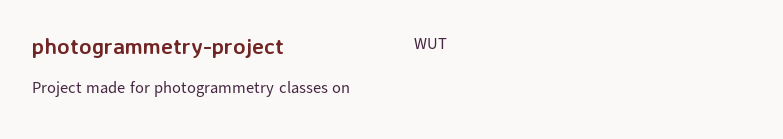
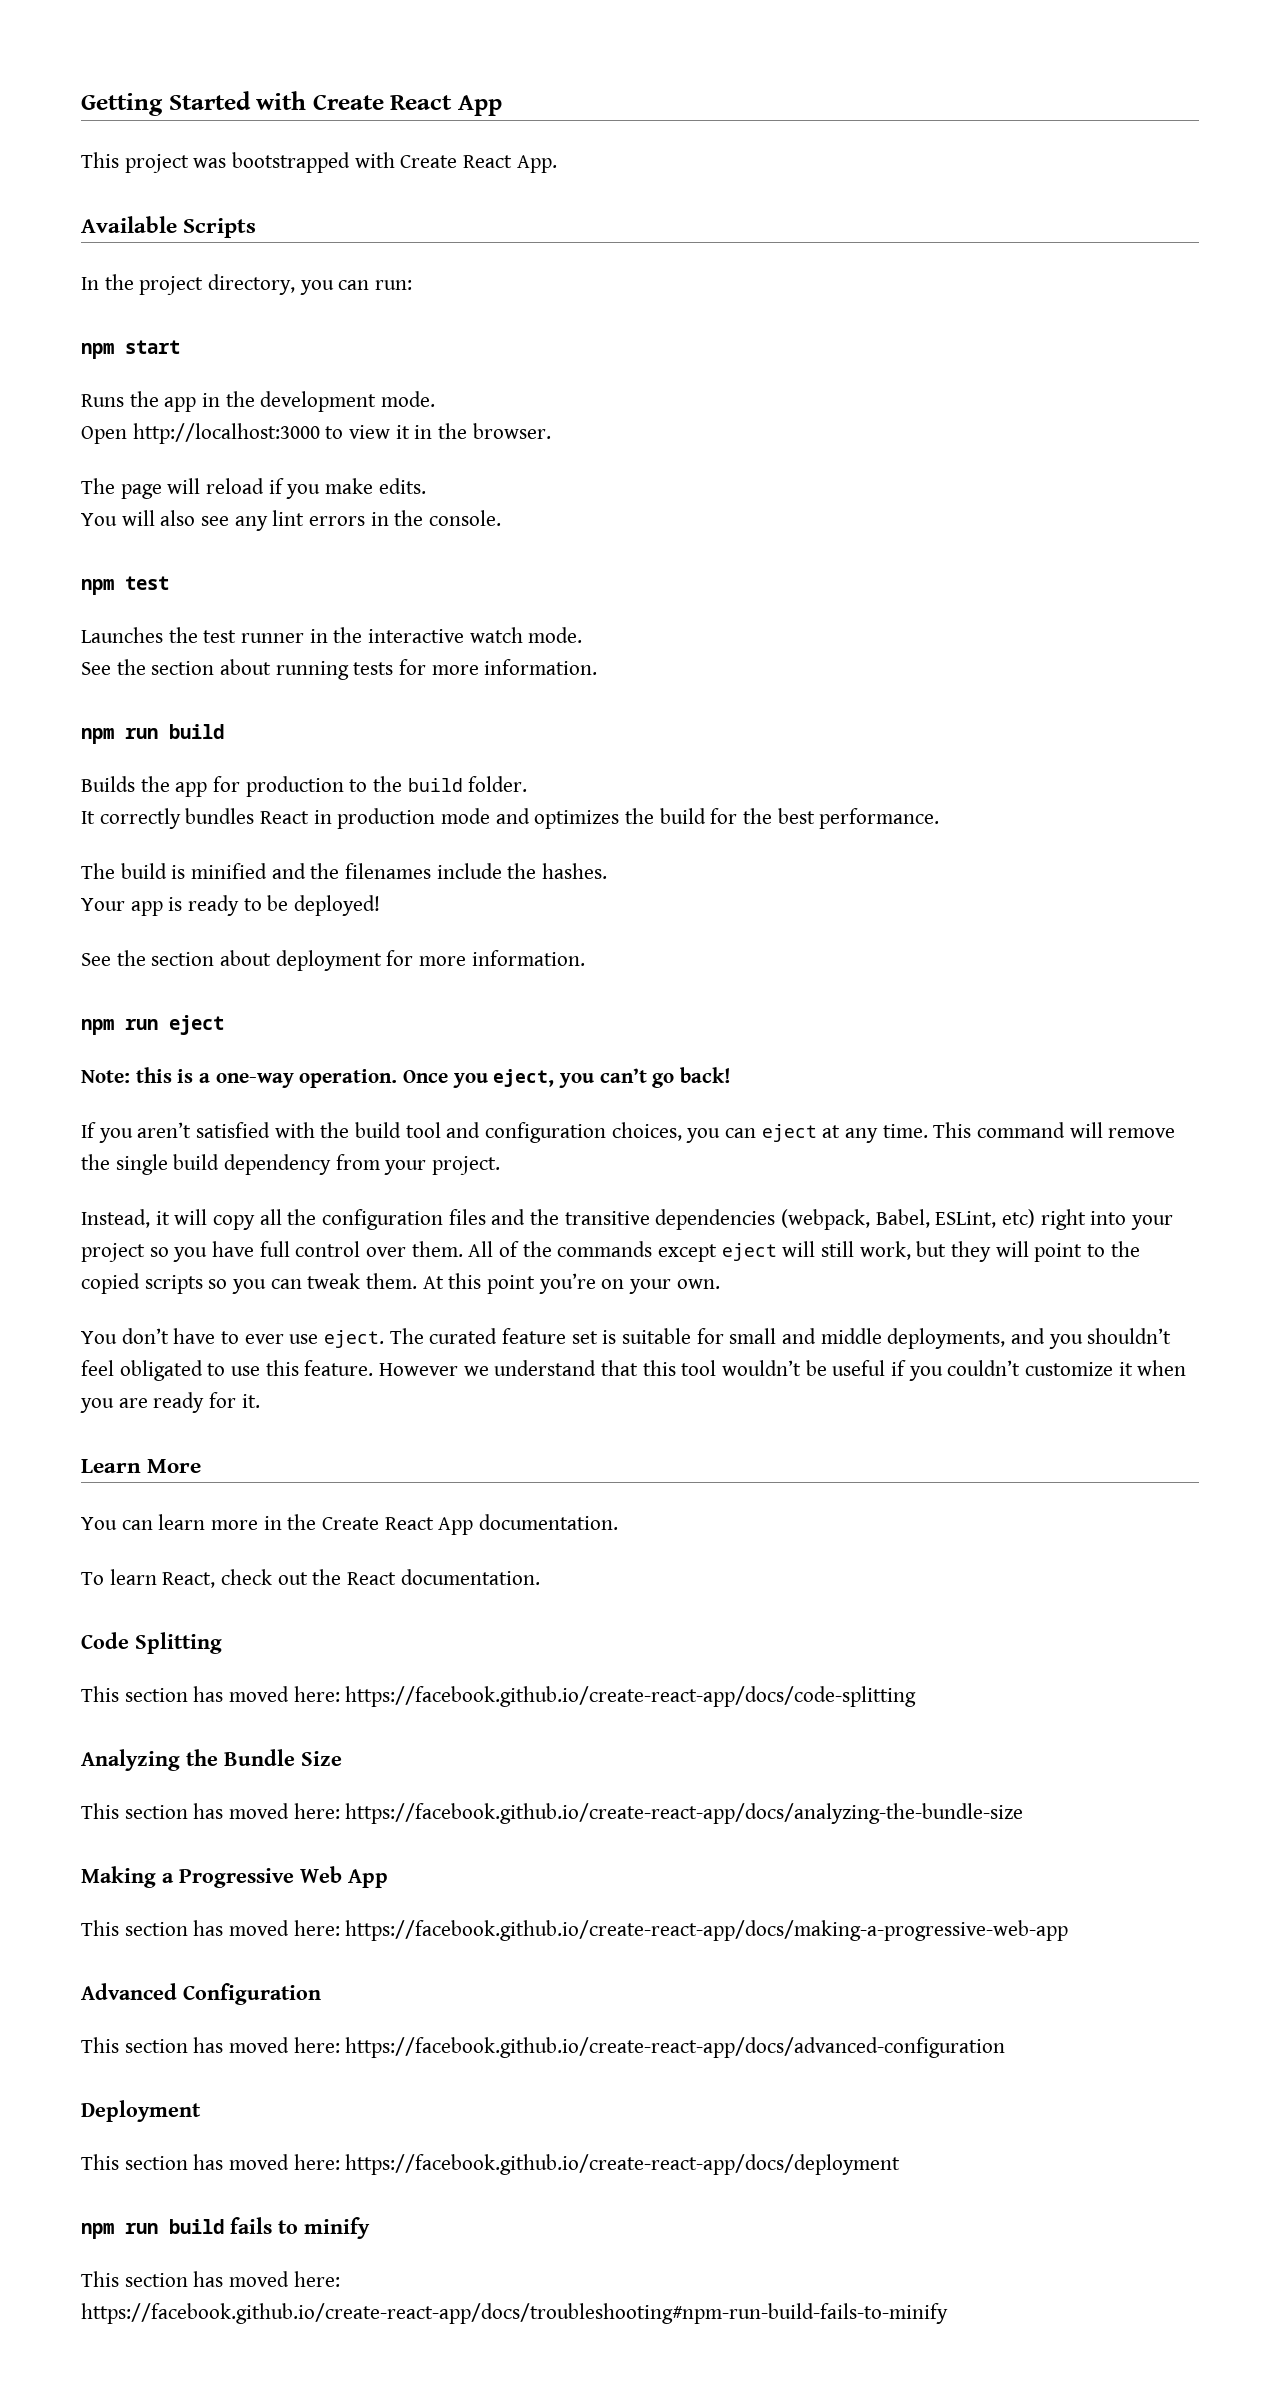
[32,38,284,58] [32,81,351,97] [414,38,447,49] photogrammetry-project // Project made for photogrammetry classes on WUT -> [81,91,503,116] [81,152,557,173] [81,216,257,238] [81,274,413,295] [81,340,180,359] [81,391,436,412] [81,423,551,444] [81,478,426,499] [81,510,502,531] [81,576,169,595] [81,627,583,643] [81,659,598,680] [81,724,224,744] [81,776,528,797] [81,808,940,829] [81,863,608,879] [81,895,381,916] [81,950,585,971] [81,1015,224,1035] [81,1067,732,1088] [81,1122,1176,1143] [81,1154,501,1175] [81,1209,1174,1230] [81,1241,1140,1262] [81,1273,720,1294] [81,1328,1172,1349] [81,1360,1187,1381] [80,1392,260,1413] [81,1459,202,1473] [81,1514,619,1535] [81,1569,540,1588] [81,1632,222,1654] [81,1686,917,1707] [81,1749,342,1771] [81,1803,1024,1824] [81,1866,388,1888] [81,1920,1069,1941] [81,1983,321,2005] [81,2037,1006,2058] [81,2100,201,2122] [81,2154,901,2175] [81,2217,370,2239] [81,2271,340,2287] [81,2303,948,2324] Getting Started with Create React App // This project was bootstrapped with Create React App. // Available Scripts // In the project directory, you can run: // npm start // Runs the app in the development mode. // Open http://localhost:3000 to view it in the browser. // The page will reload if you make edits. // You will also see any lint errors in the console. // npm test // Launches the test runner in the interactive watch mode. // See the section about running tests for more information. // npm run build // Builds the app for production to the build folder. // It correctly bundles React in production mode and optimizes the build for the best performance. // The build is minified and the filenames include the hashes. // Your app is ready to be deployed! // See the section about deployment for more information. // npm run eject // Note: this is a one-way operation. Once you eject, you can’t go back! // If you aren’t satisfied with the build tool and configuration choices, you can eject at any time. This command will remove the single build dependency from your project. // Instead, it will copy all the configuration files and the transitive dependencies (webpack, Babel, ESLint, etc) right into your project so you have full control over them. All of the commands except eject will still work, but they will point to the copied scripts so you can tweak them. At this point you’re on your own. // You don’t have to ever use eject. The curated feature set is suitable for small and middle deployments, and you shouldn’t feel obligated to use this feature. However we understand that this tool wouldn’t be useful if you couldn’t customize it when you are ready for it. // Learn More // You can learn more in the Create React App documentation. // To learn React, check out the React documentation. // Code Splitting // This section has moved here: https://facebook.github.io/create-react-app/docs/code-splitting // Analyzing the Bundle Size // This section has moved here: https://facebook.github.io/create-react-app/docs/analyzing-the-bundle-size // Making a Progressive Web App // This section has moved here: https://facebook.github.io/create-react-app/docs/making-a-progressive-web-app // Advanced Configuration // This section has moved here: https://facebook.github.io/create-react-app/docs/advanced-configuration // Deployment // This section has moved here: https://facebook.github.io/create-react-app/docs/deployment // npm run build fails to minify // This section has moved here: https://facebook.github.io/create-react-app/docs/troubleshooting#npm-run-build-fails-to-minify

